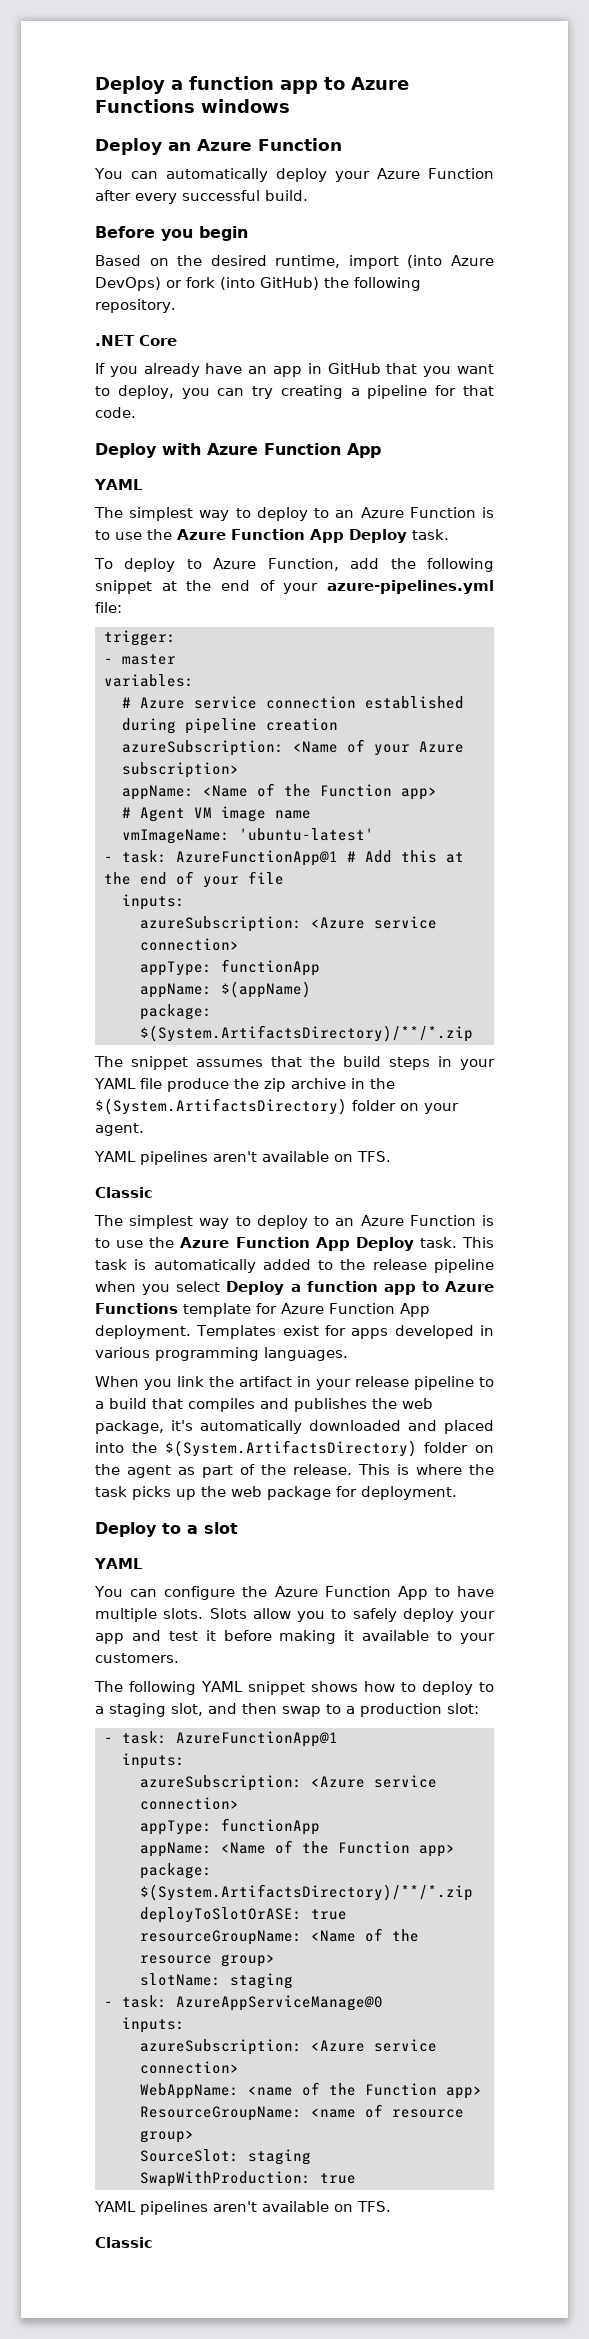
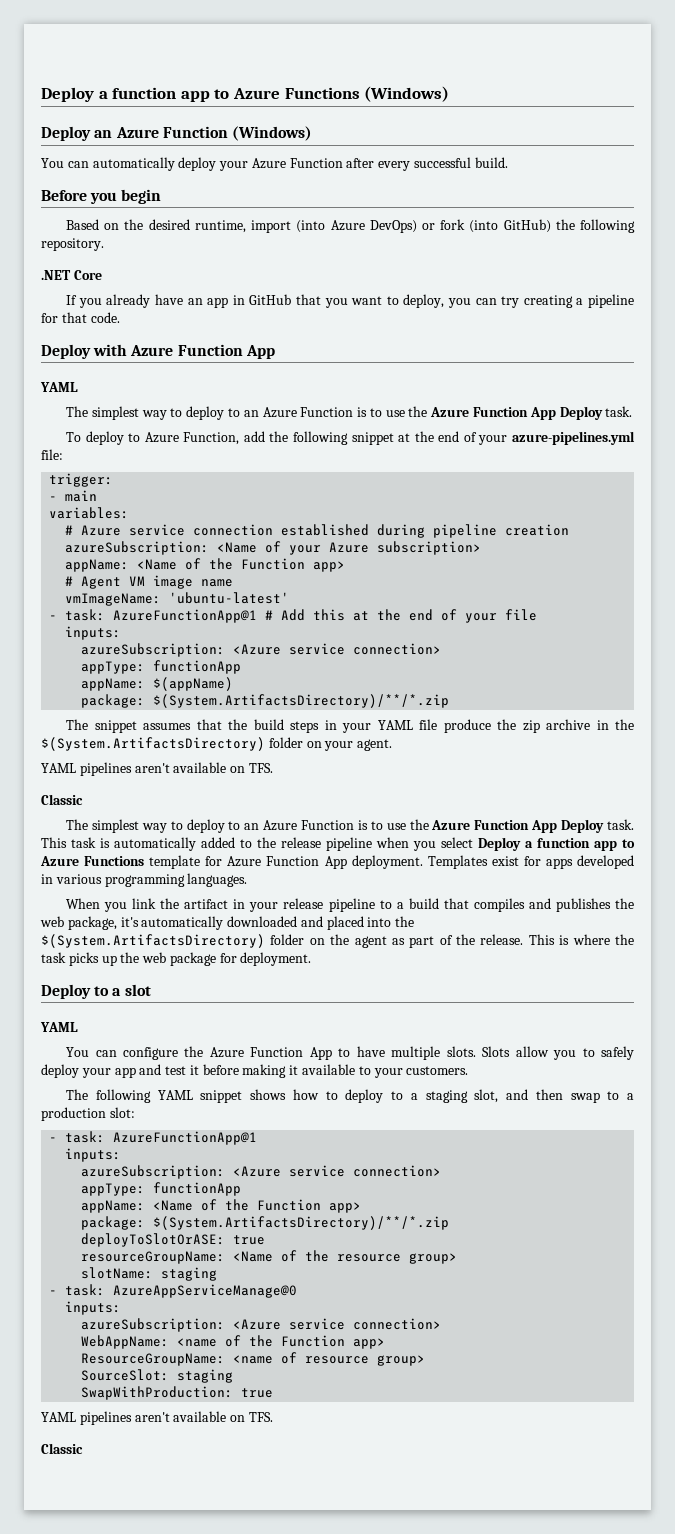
[95,76,409,94] [95,99,290,113] Deploy a function app to Azure Functions windows -> [41,86,450,102] Deploy a function app to Azure Functions (Windows)
(342, 144) none -> [232,126,313,141] (Windows)
[121,654,176,665] master -> [65,490,98,502] main

